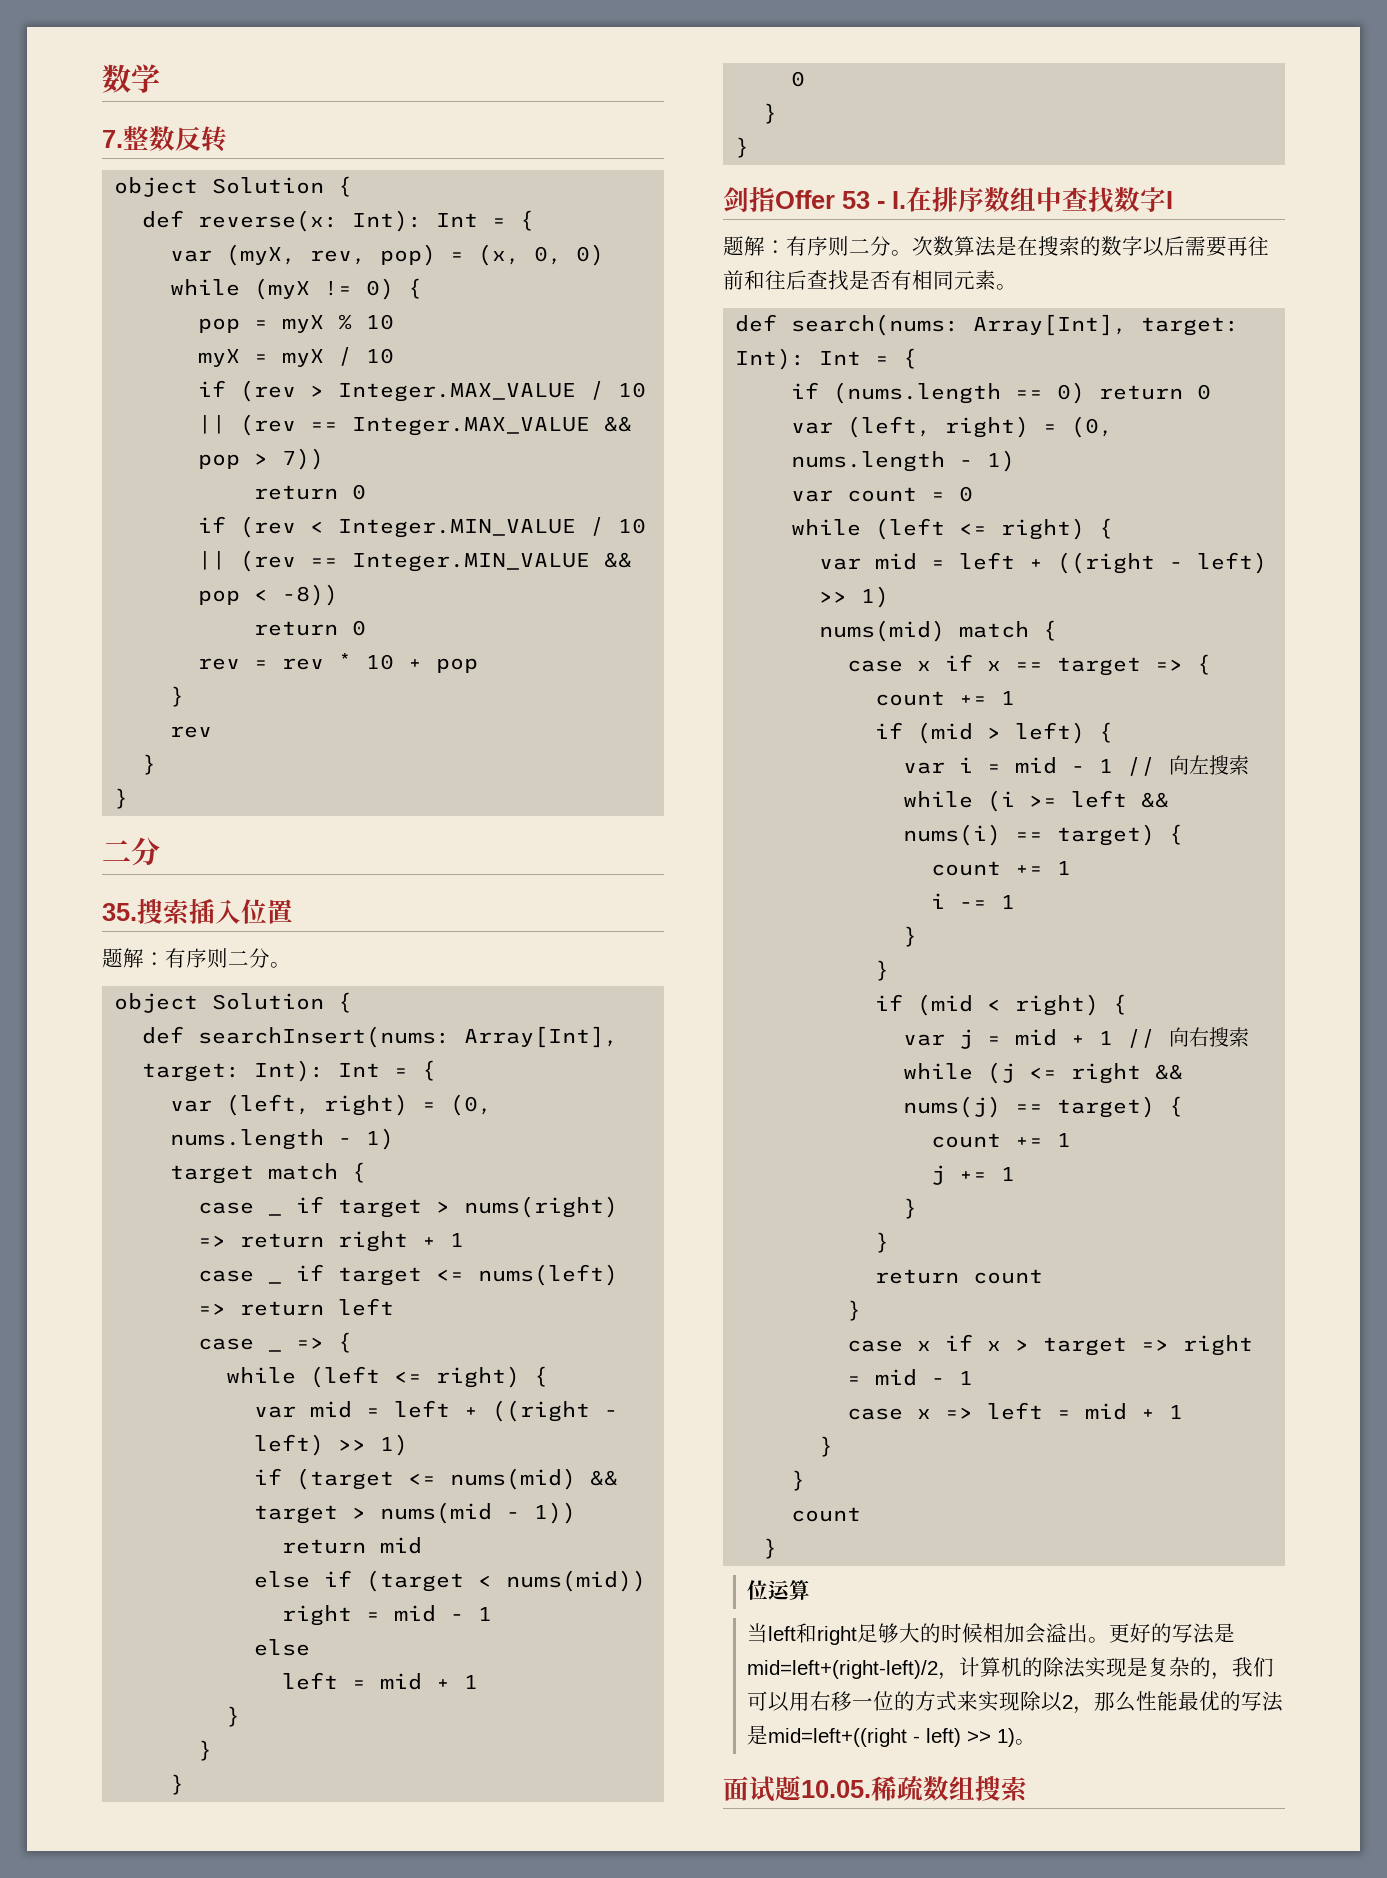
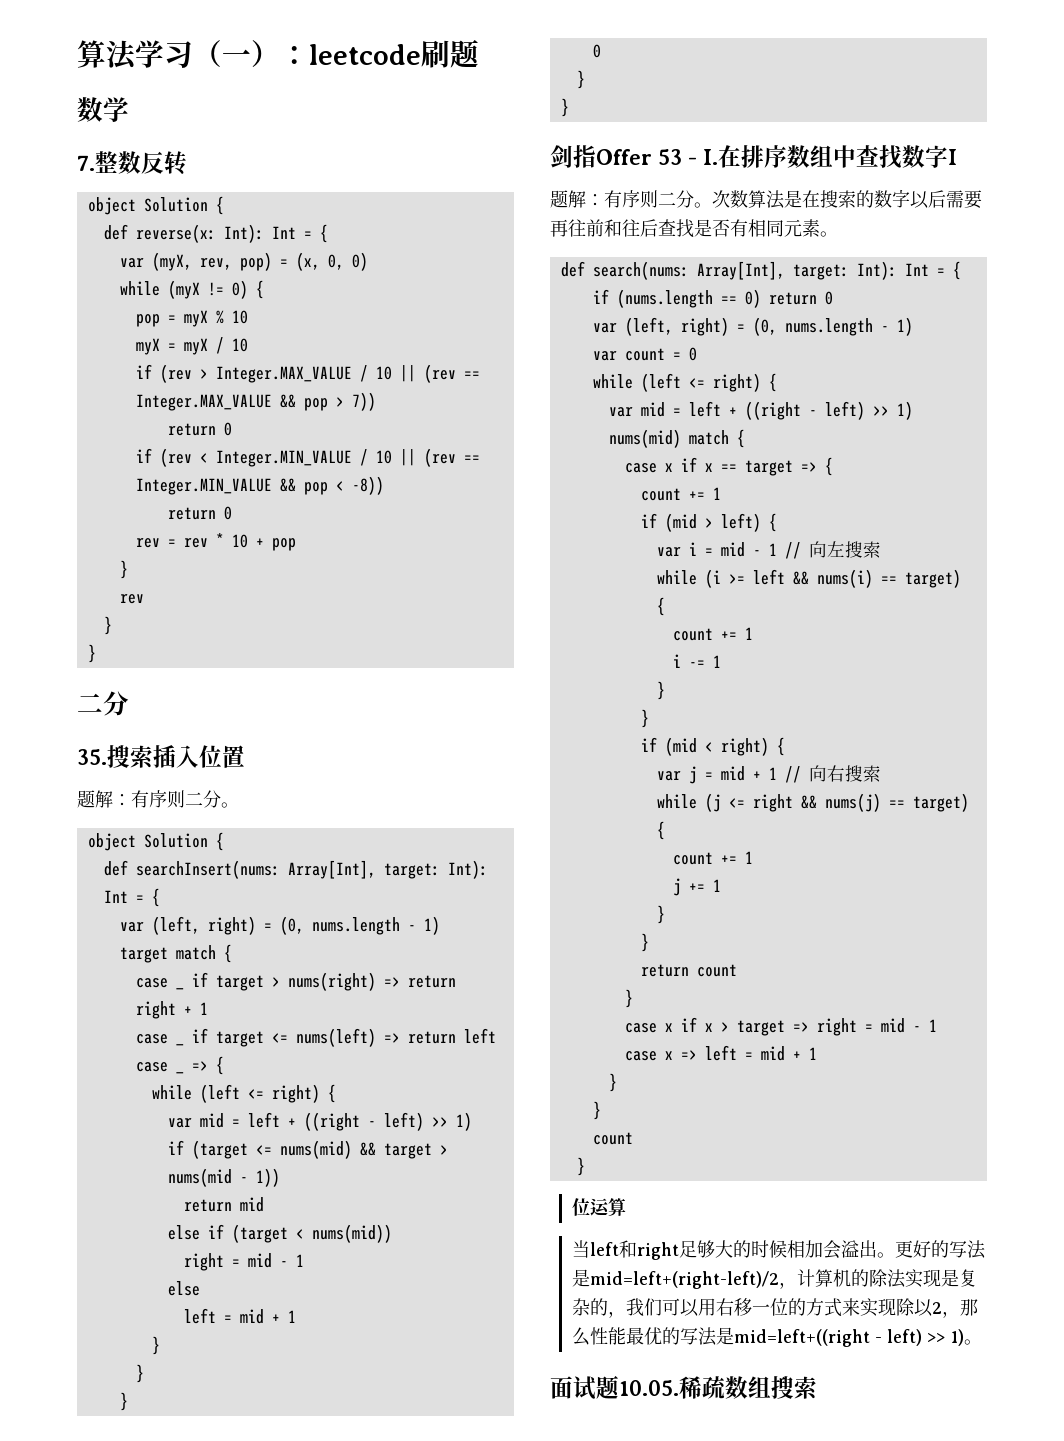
(102, 78) none -> [77,39,479,70] 算法学习（一）：leetcode刷题 //

